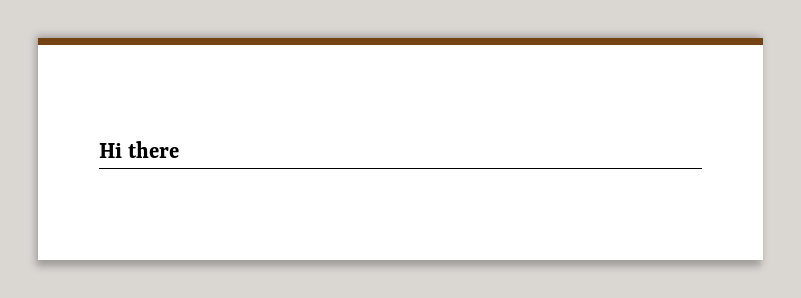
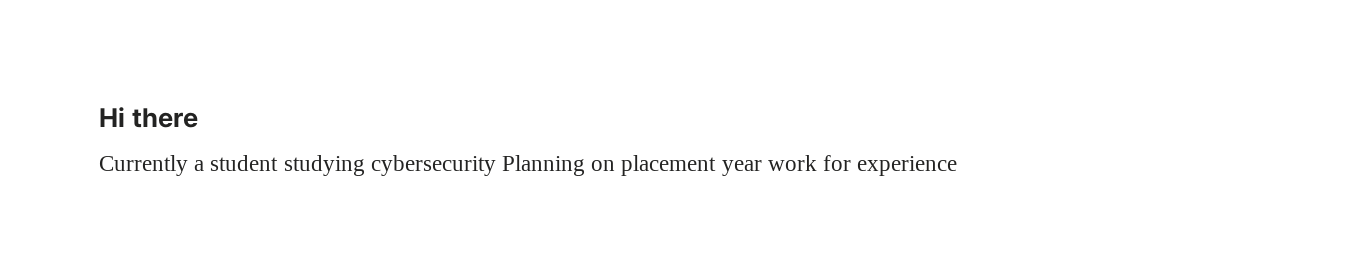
(180, 149) none -> [99,155,958,176] // Currently a student studying cybersecurity Planning on placement year work for experience

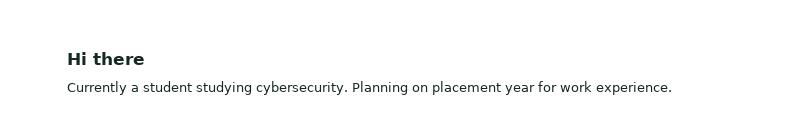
[370,155,496,176] cybersecurity -> [256,81,348,95] cybersecurity.
[767,155,958,176] work for experience -> [537,81,672,95] for work experience.

